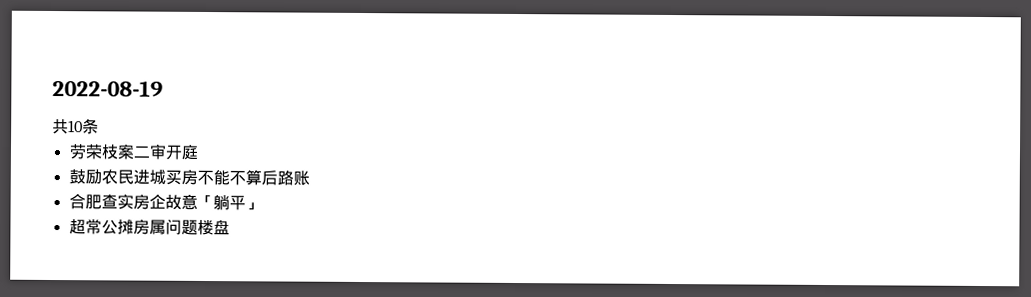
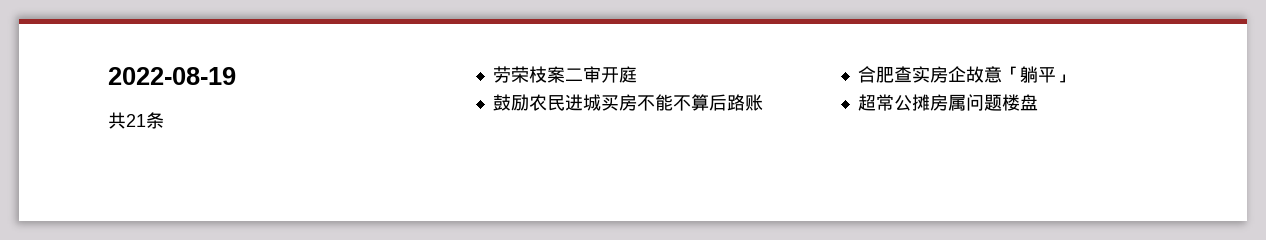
[68,120,83,133] 10 -> [126,114,146,127] 21

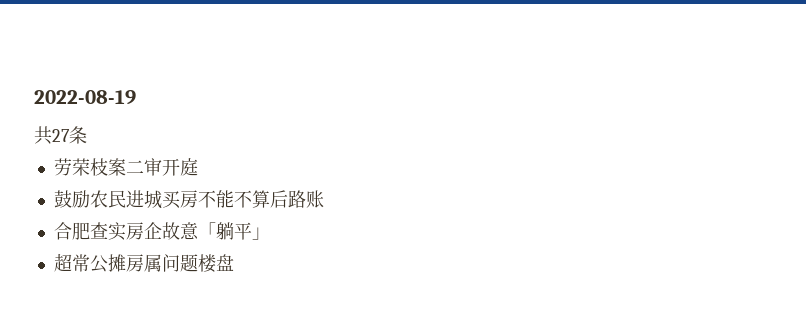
[126,114,146,127] 21 -> [52,129,70,142] 27

